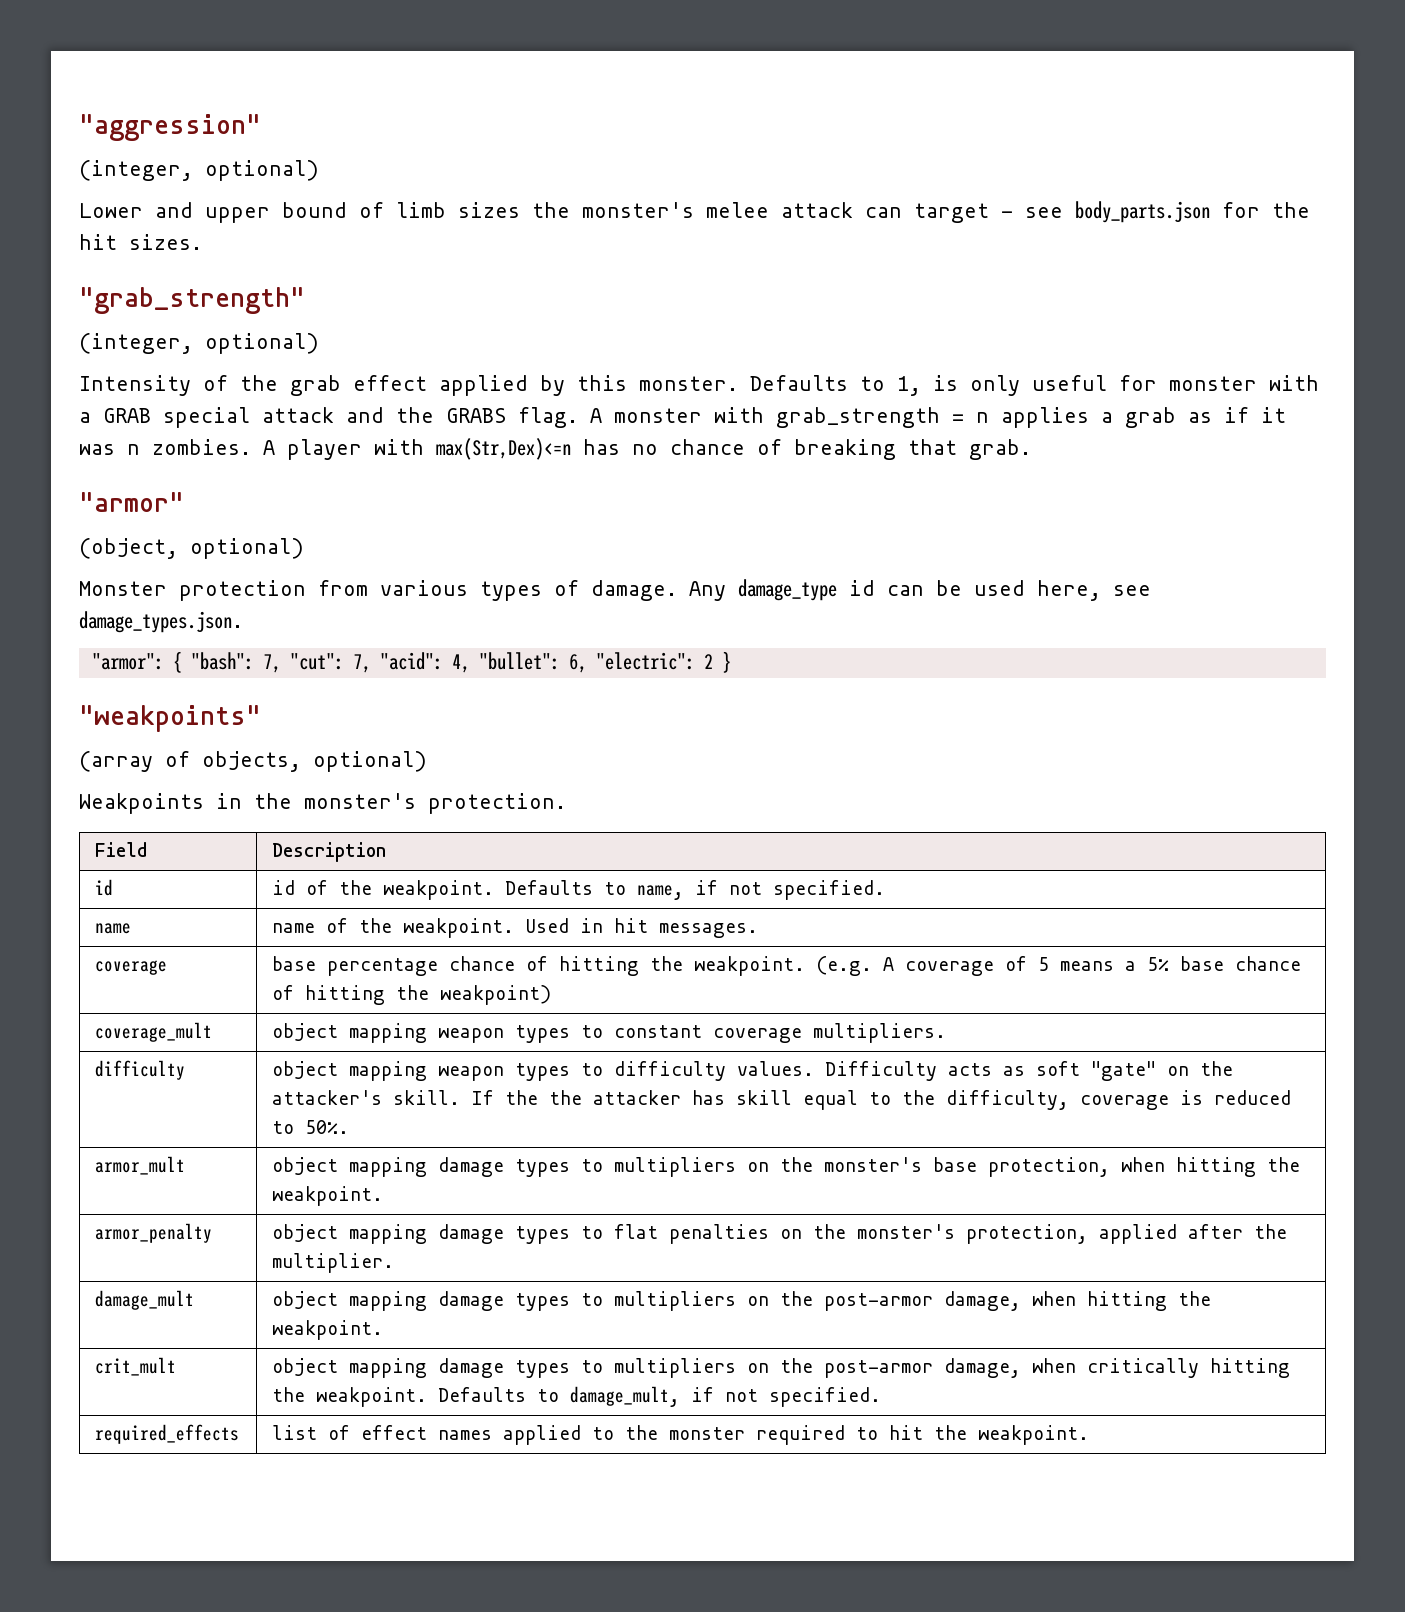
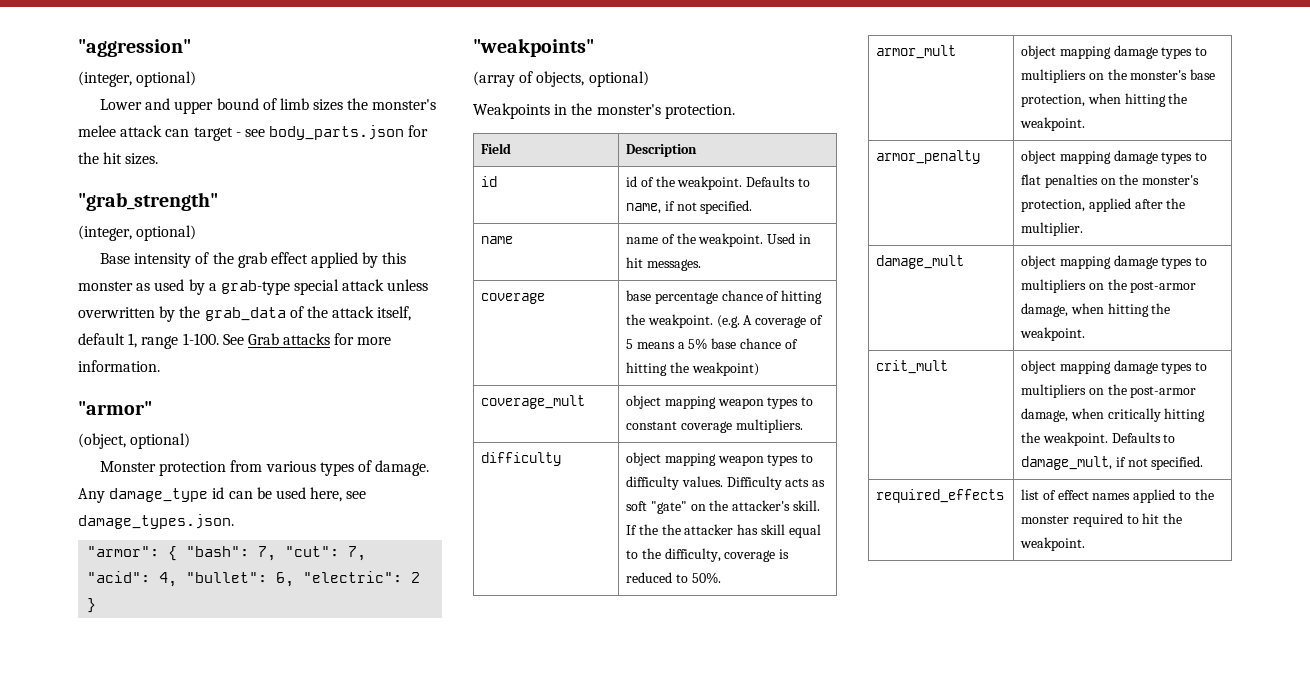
[79,375,191,396] Intensity -> [99,253,192,268] Base intensity
[639,375,1319,396] [79,407,1286,428] [79,438,1031,460] monster. Defaults to 1, is only useful for monster with a GRAB special attack and the GRABS flag. A monster with grab_strength = n applies a grab as if it was n zombies. A player with max(Str,Dex)<=n has no chance of breaking that grab. -> [78,279,429,295] [78,306,412,322] [78,333,392,349] [78,360,160,372] monster as used by a grab-type special attack unless overwritten by the grab_data of the attack itself, default 1, range 1-100. See Grab attacks for more information.

